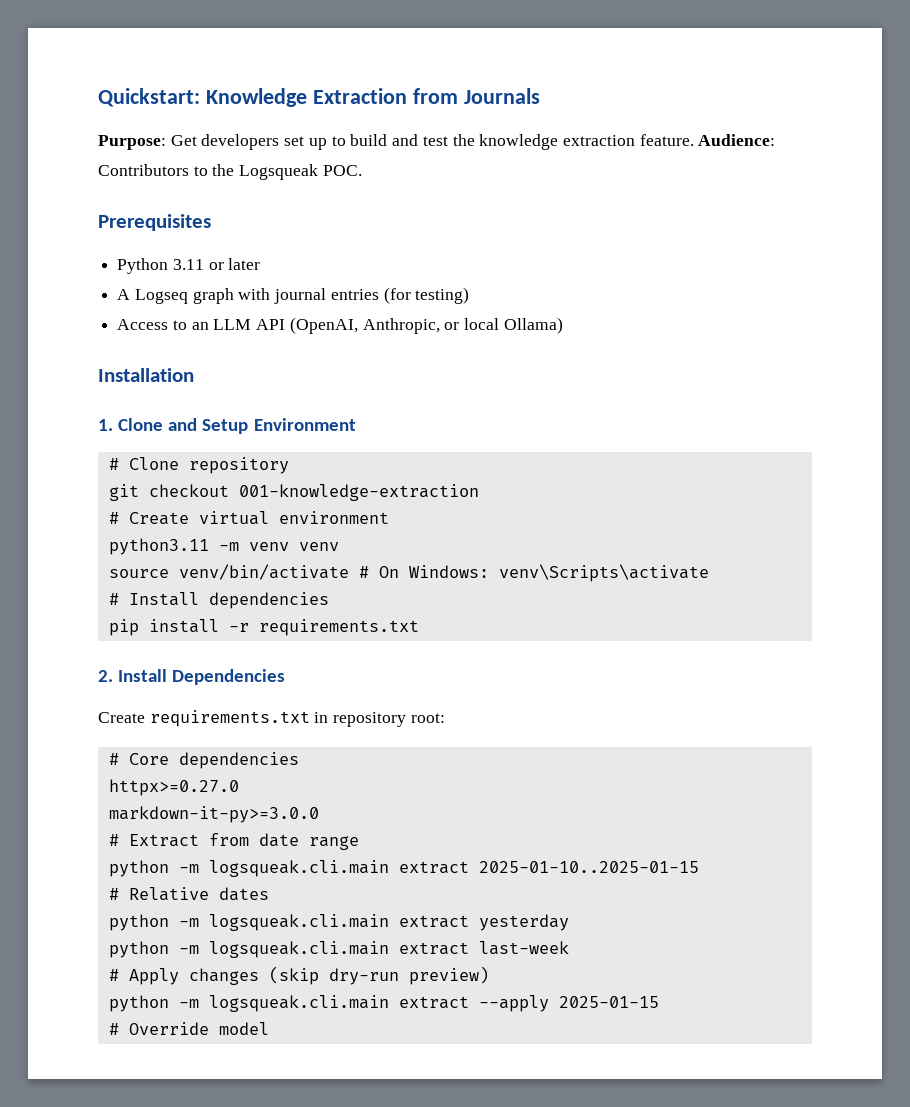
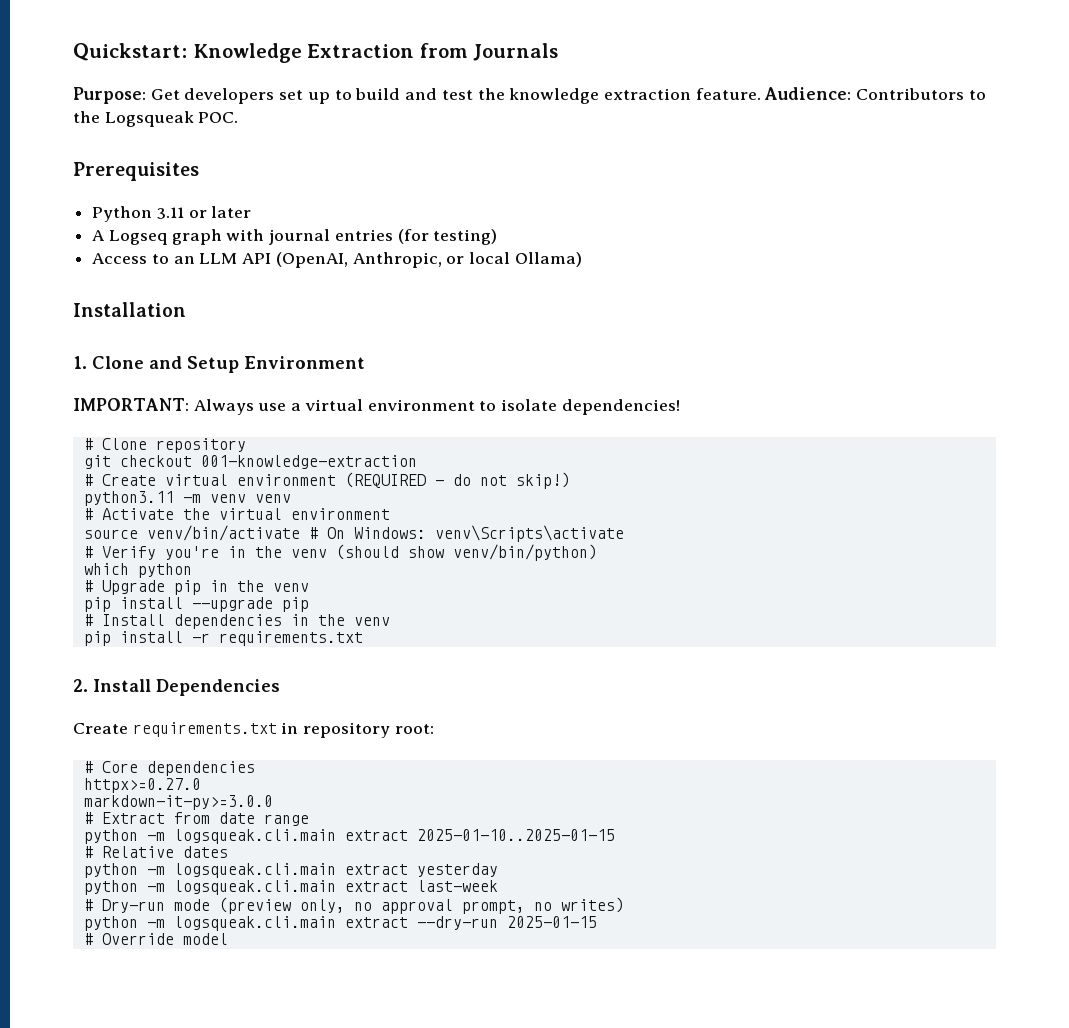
(356, 424) none -> [73,398,680,415] // IMPORTANT: Always use a virtual environment to isolate dependencies!
(389, 517) none -> [344,472,570,489] (REQUIRED - do not skip!)
(339, 546) none -> [83,508,390,520] // # Activate the virtual environment
(709, 573) none -> [83,544,597,561] [83,563,192,578] [83,580,309,595] [83,597,309,612] // # Verify you're in the venv (should show venv/bin/python) // which python // # Upgrade pip in the venv // pip install --upgrade pip
(329, 600) none -> [290,614,390,626] in the venv
[128,966,489,985] [108,995,549,1012] Apply changes (skip dry-run preview) // python -m logsqueak.cli.main extract --apply -> [101,897,624,914] [83,916,498,931] Dry-run mode (preview only, no approval prompt, no writes) // python -m logsqueak.cli.main extract --dry-run

